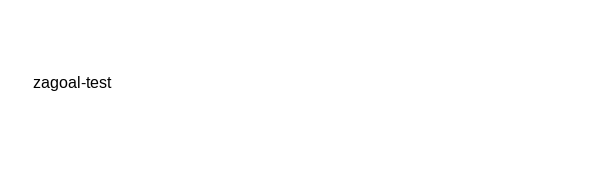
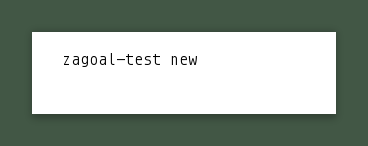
(112, 83) none -> [170,56,197,65] new

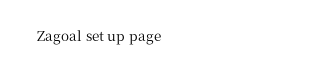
[62,53,197,67] zagoal-test new -> [37,30,161,45] Zagoal set up page

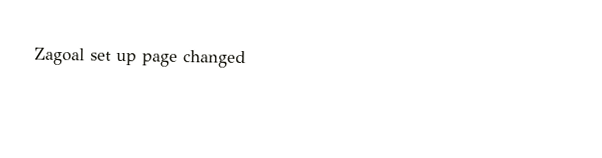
(161, 39) none -> [183,50,246,69] changed

